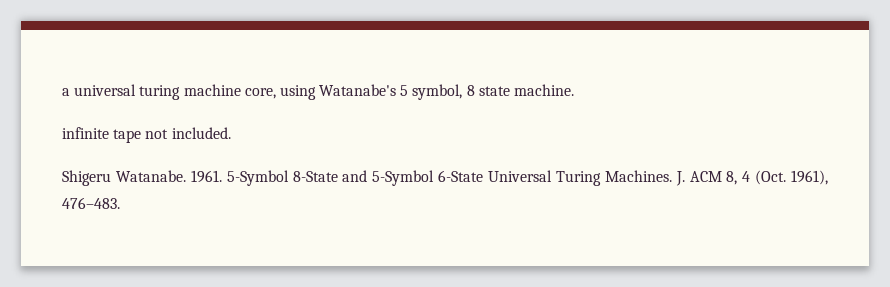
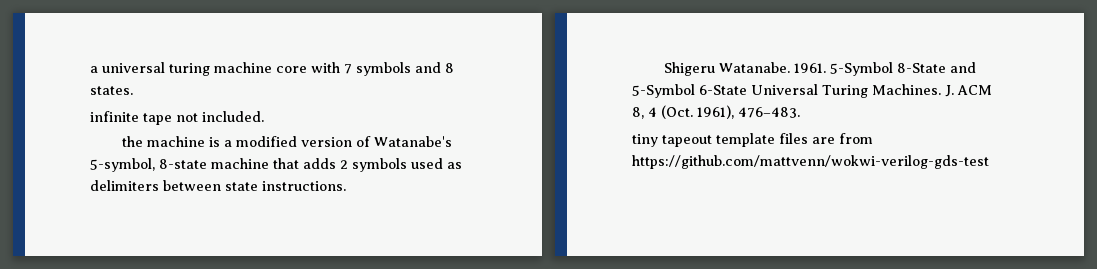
[244,84,575,100] [62,127,231,143] core, using Watanabe's 5 symbol, 8 state machine. // infinite tape not included. -> [276,62,454,76] [90,86,133,95] [90,111,264,125] [121,136,452,147] [90,158,462,172] [90,180,346,191] core with 7 symbols and 8 states. // infinite tape not included. // the machine is a modified version of Watanabe's 5-symbol, 8-state machine that adds 2 symbols used as delimiters between state instructions.
(120, 203) none -> [632,133,873,147] [632,155,989,169] // tiny tapeout template files are from https://github.com/mattvenn/wokwi-verilog-gds-test

